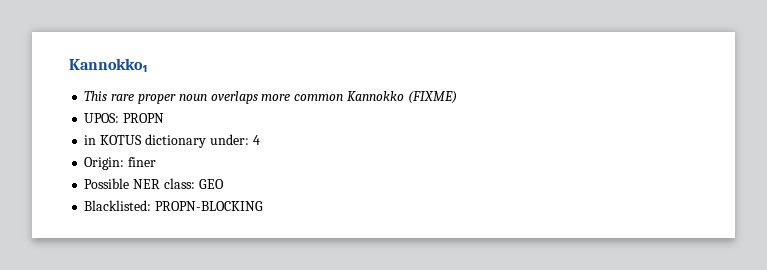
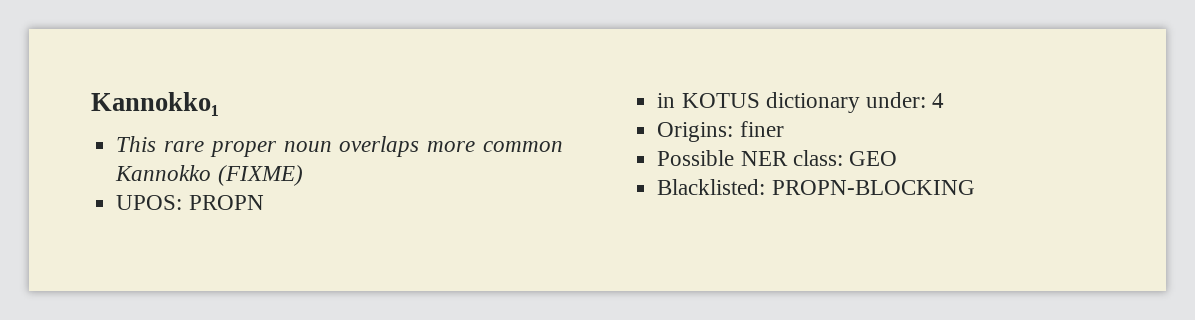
[84,157,125,170] Origin: -> [657,122,734,142] Origins:

